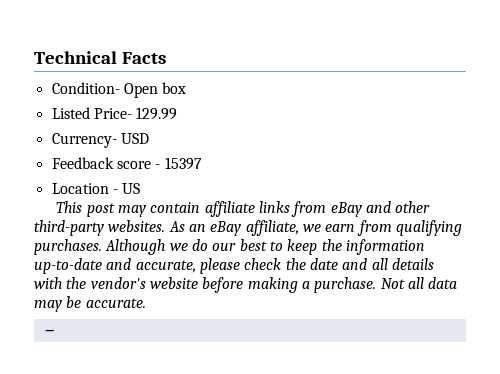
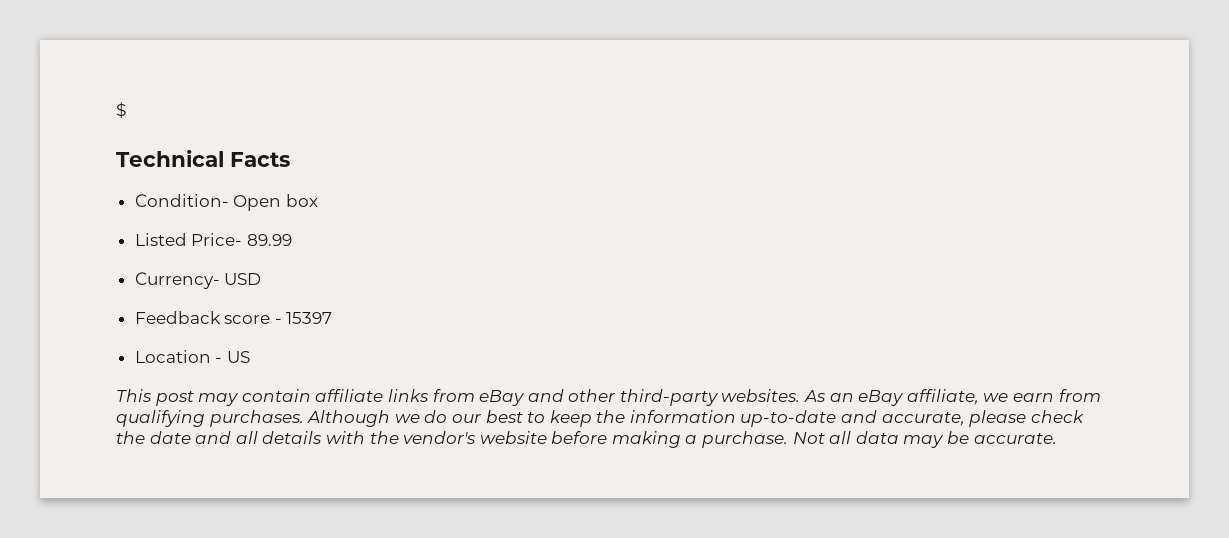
(34, 57) none -> [116,102,126,118] $ //
[136,107,178,120] 129.99 -> [246,234,292,246] 89.99
[43,329,55,336] // - -> (1057, 438) none

